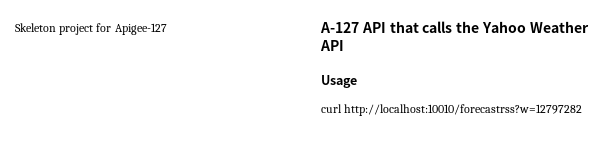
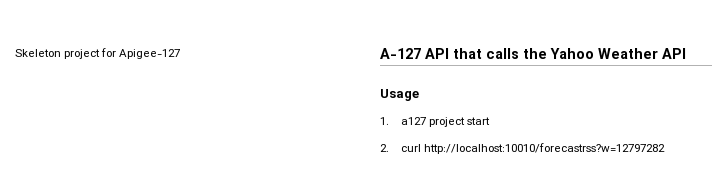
(357, 81) none -> [380,117,491,127] [380,144,389,152] 1. a127 project start // 2.

